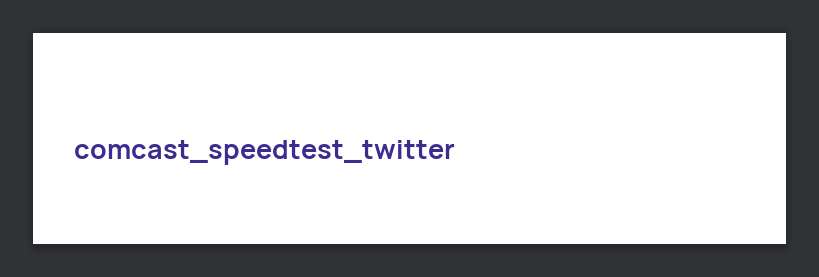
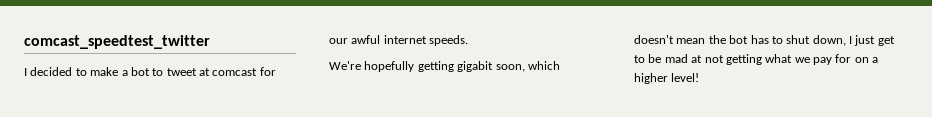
(455, 152) none -> [24,67,276,76] [329,35,469,46] [329,61,560,72] [634,35,895,46] [634,54,879,65] [634,73,700,84] // I decided to make a bot to tweet at comcast for our awful internet speeds. // We're hopefully getting gigabit soon, which doesn't mean the bot has to shut down, I just get to be mad at not getting what we pay for on a higher level!

